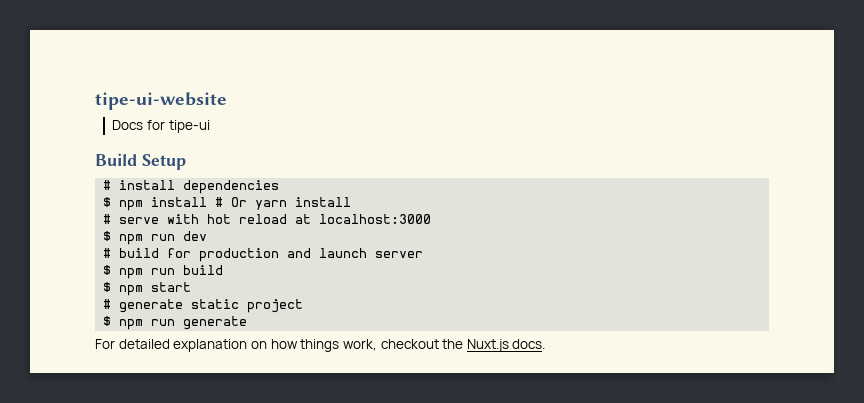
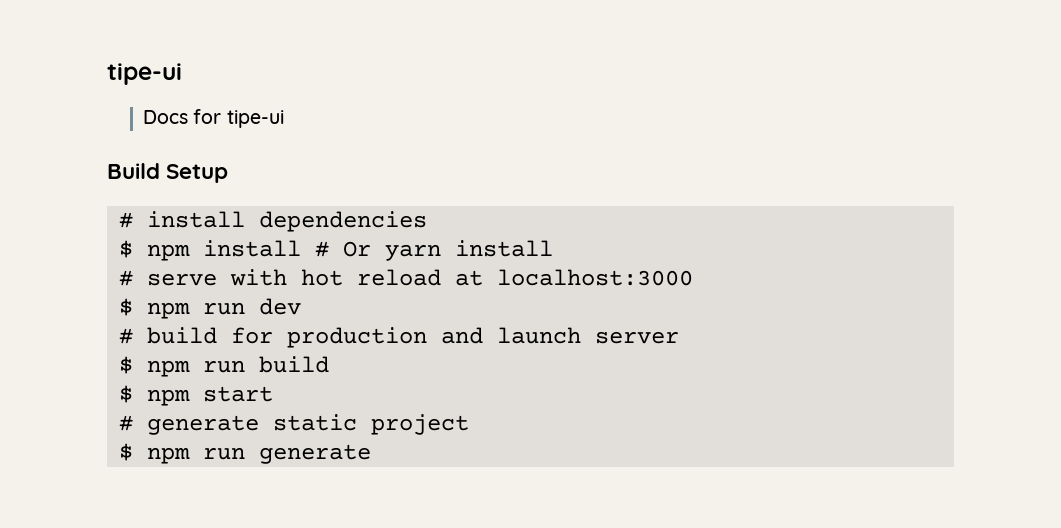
[95,92,227,110] tipe-ui-website -> [107,63,182,85] tipe-ui
[95,339,546,352] // For detailed explanation on how things work, checkout the Nuxt.js docs. -> (371, 454) none

